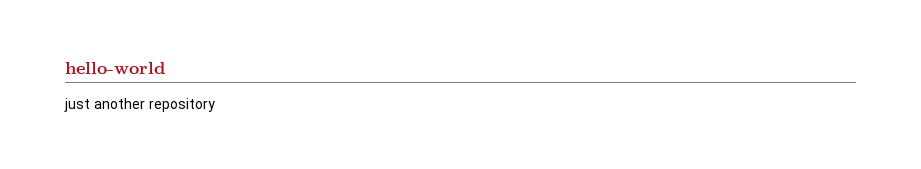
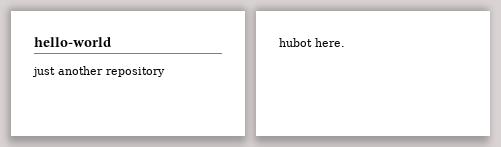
(215, 105) none -> [279,38,345,47] // hubot here.

